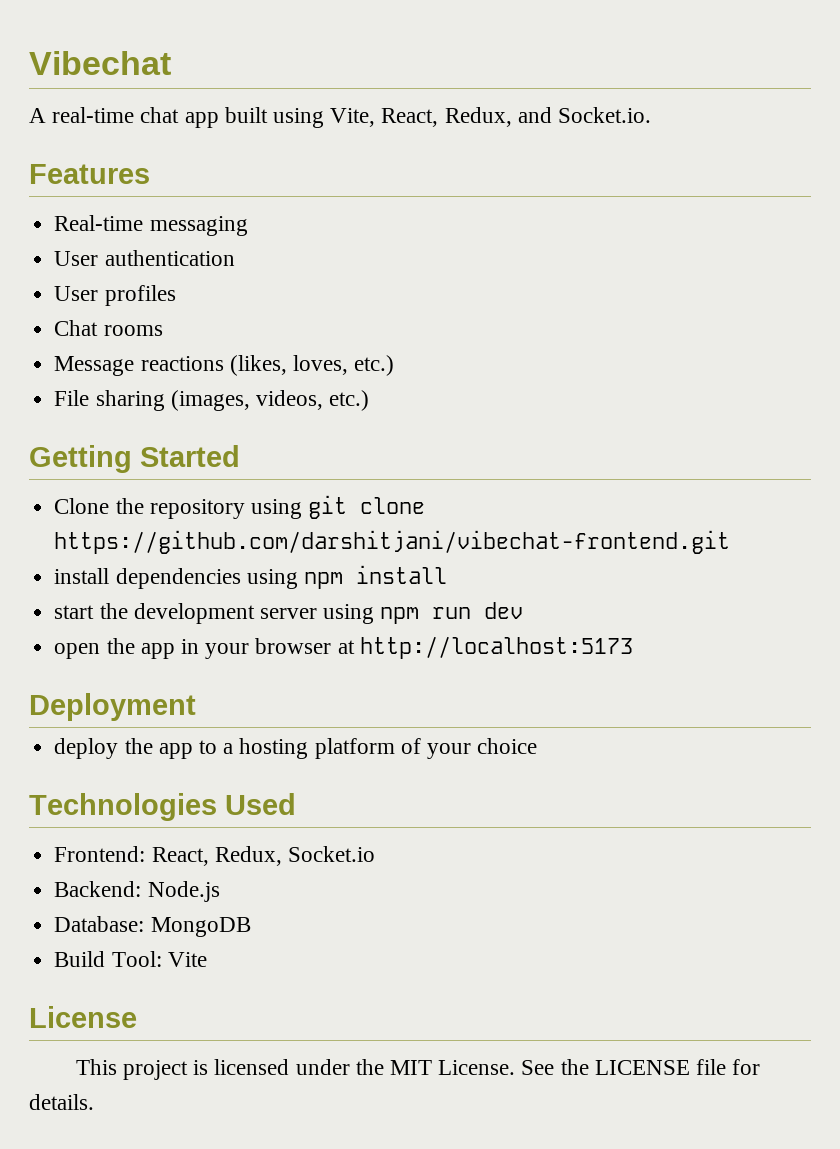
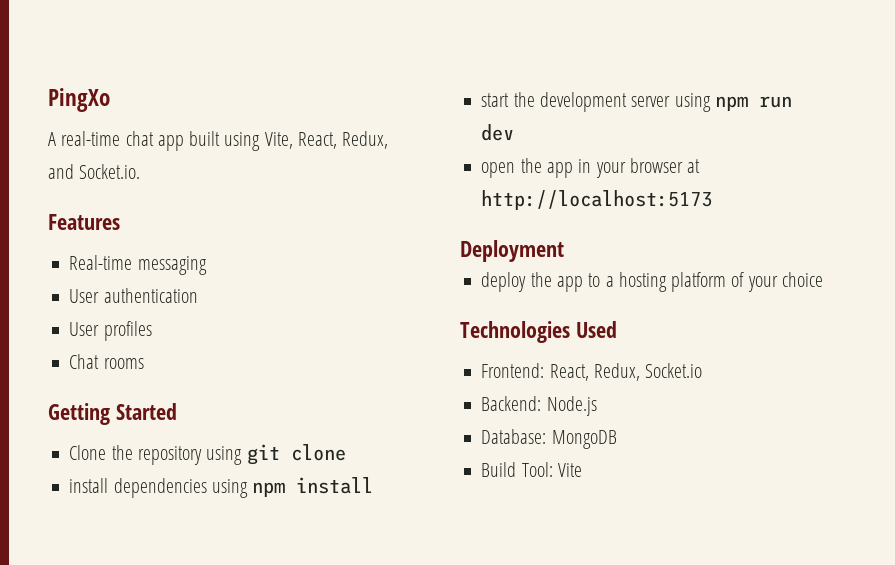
[29,51,171,75] Vibechat -> [48,88,110,112] PingXo
[54,355,395,376] [54,390,370,411] // Message reactions (likes, loves, etc.) // File sharing (images, videos, etc.) -> (144, 363) none
[54,530,731,554] https://github.com/darshitjani/vibechat-frontend.git -> (346, 452) none
[29,1006,137,1028] [75,1059,761,1080] [29,1094,94,1110] // License // This project is licensed under the MIT License. See the LICENSE file for details. -> (582, 470) none

